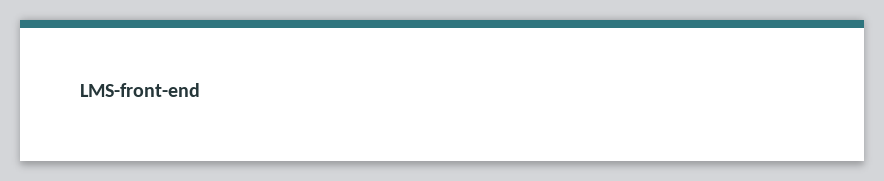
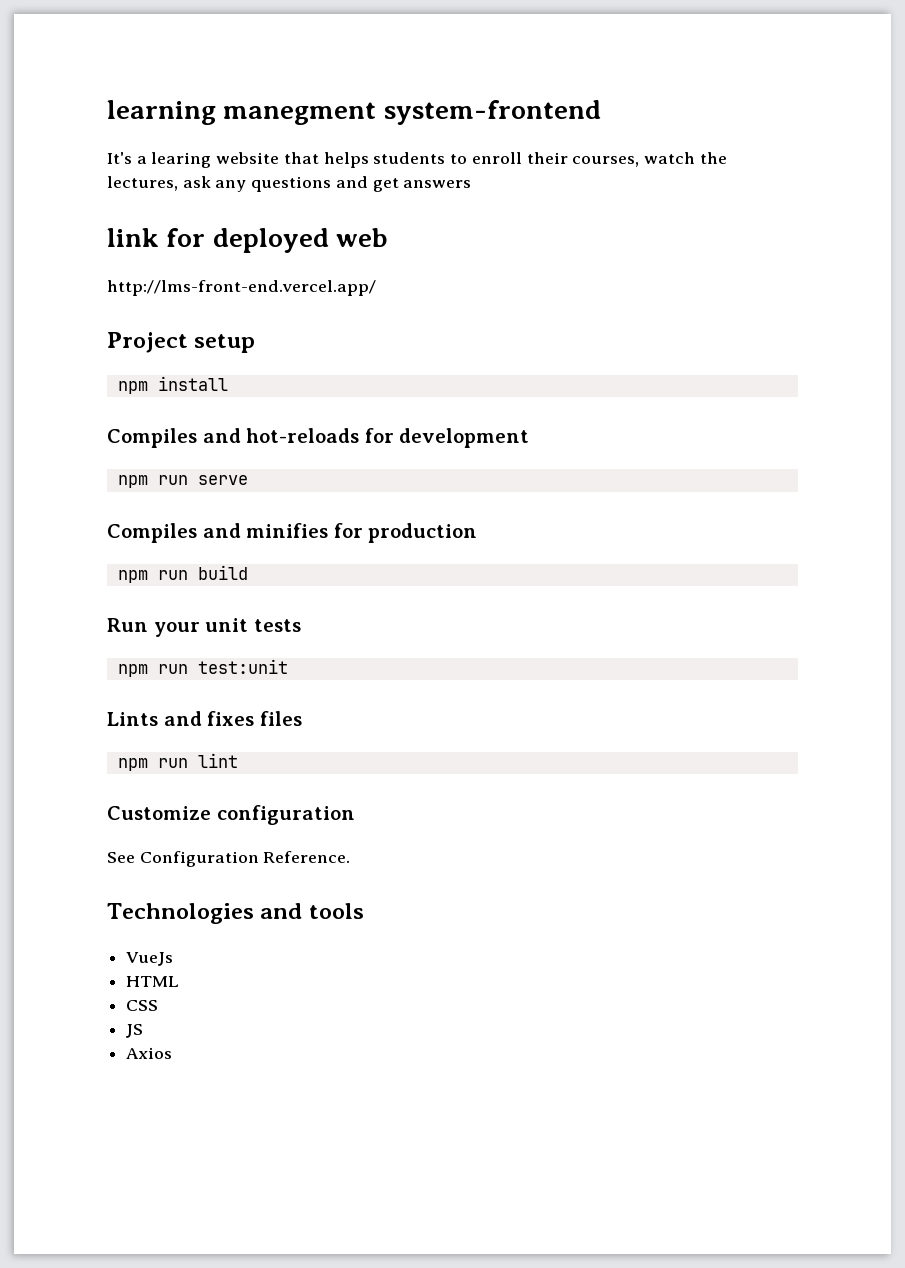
[80,83,200,97] LMS-front-end -> [107,100,601,125] [107,152,727,168] [107,176,472,192] [107,228,389,253] [107,280,376,296] [107,332,256,353] [117,376,228,394] [107,428,530,448] [117,475,248,488] [107,523,478,543] [117,565,248,583] [107,618,301,637] [117,659,288,677] [107,711,302,726] [117,753,238,771] [107,805,355,825] [107,851,351,867] [107,903,364,924] [126,952,174,966] [126,976,180,987] [126,1000,159,1011] [126,1024,144,1038] [126,1047,173,1059] learning manegment system-frontend // It's a learing website that helps students to enroll their courses, watch the lectures, ask any questions and get answers // link for deployed web // http://lms-front-end.vercel.app/ // Project setup // npm install // Compiles and hot-reloads for development // npm run serve // Compiles and minifies for production // npm run build // Run your unit tests // npm run test:unit // Lints and fixes files // npm run lint // Customize configuration // See Configuration Reference. // Technologies and tools // VueJs // HTML // CSS // JS // Axios

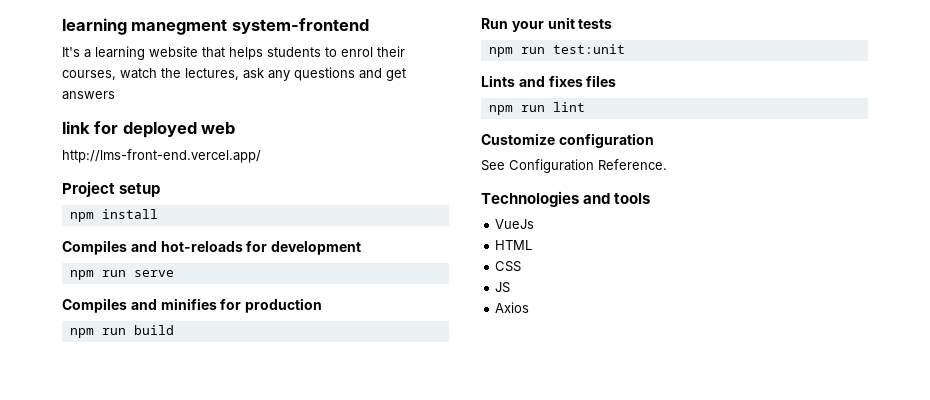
[151,152,212,168] learing -> [95,46,145,60] learning
[471,152,522,164] enroll -> [341,47,373,57] enrol

